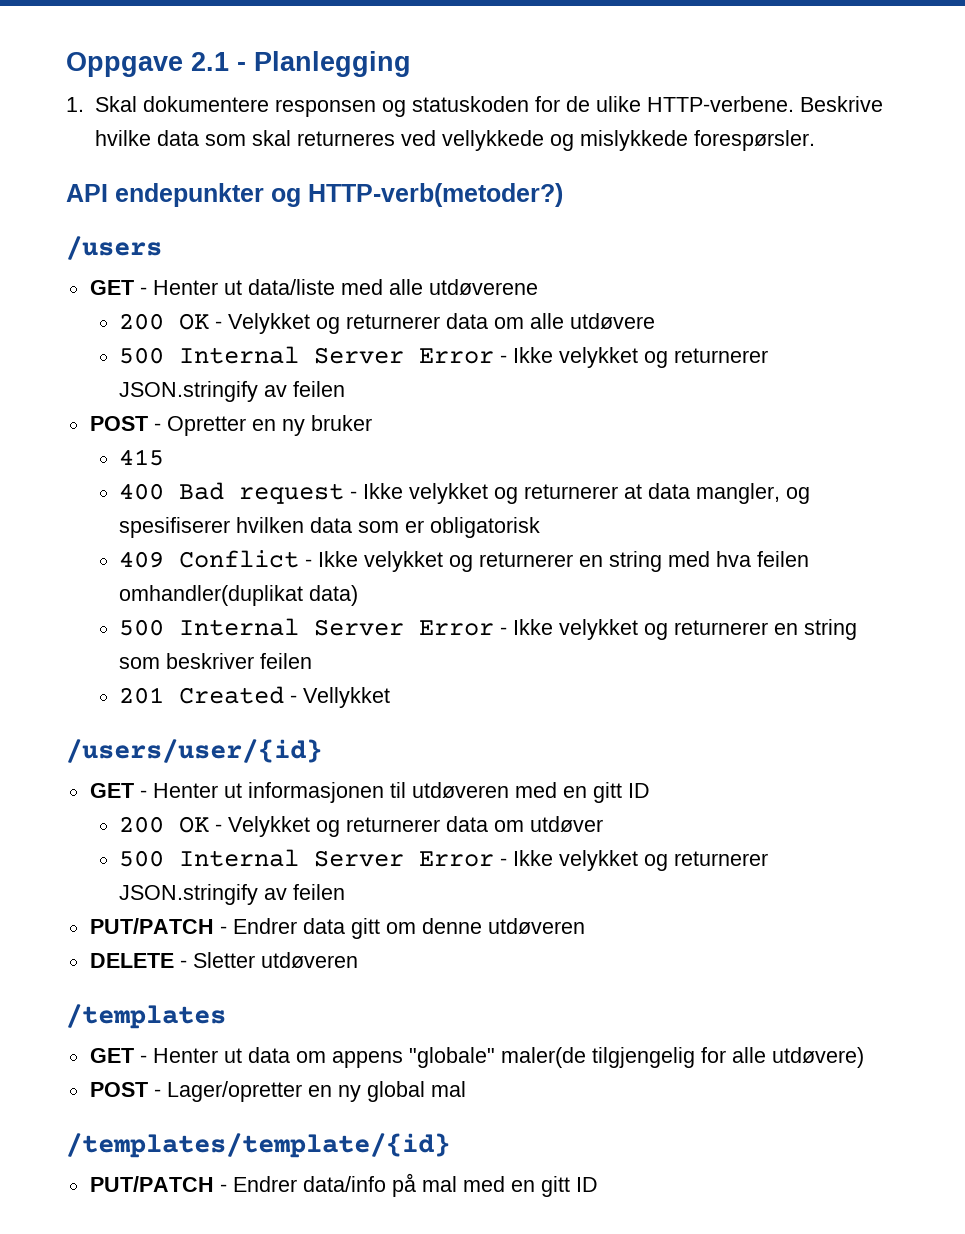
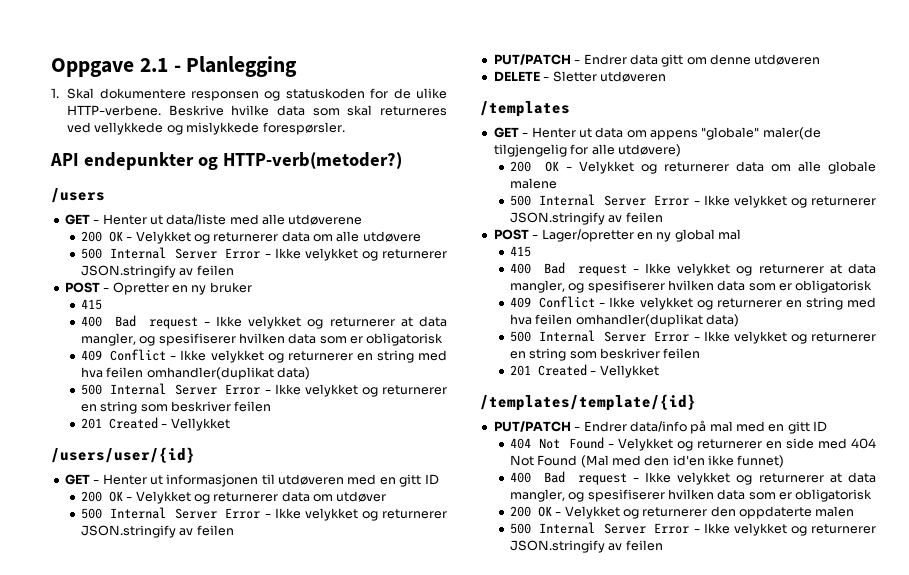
(864, 1057) none -> [509,161,876,174] [509,178,557,189] [509,194,876,208] [509,212,663,225] // 200 OK - Velykket og returnerer data om alle globale malene // 500 Internal Server Error - Ikke velykket og returnerer JSON.stringify av feilen
(466, 1089) none -> [509,246,531,257] [509,262,876,276] [509,280,873,293] [509,296,876,310] [509,314,739,327] [509,330,876,344] [509,348,701,361] [509,364,659,378] // 415 // 400 Bad request - Ikke velykket og returnerer at data mangler, og spesifiserer hvilken data som er obligatorisk // 409 Conflict - Ikke velykket og returnerer en string med hva feilen omhandler(duplikat data) // 500 Internal Server Error - Ikke velykket og returnerer en string som beskriver feilen // 201 Created - Vellykket
(598, 1184) none -> [509,437,876,451] [509,455,785,468] [509,471,876,485] [509,489,873,502] [509,506,855,519] [509,522,876,536] [509,540,663,553] // 404 Not Found - Velykket og returnerer en side med 404 Not Found (Mal med den id'en ikke funnet) // 400 Bad request - Ikke velykket og returnerer at data mangler, og spesifiserer hvilken data som er obligatorisk // 200 OK - Velykket og returnerer den oppdaterte malen // 500 Internal Server Error - Ikke velykket og returnerer JSON.stringify av feilen

